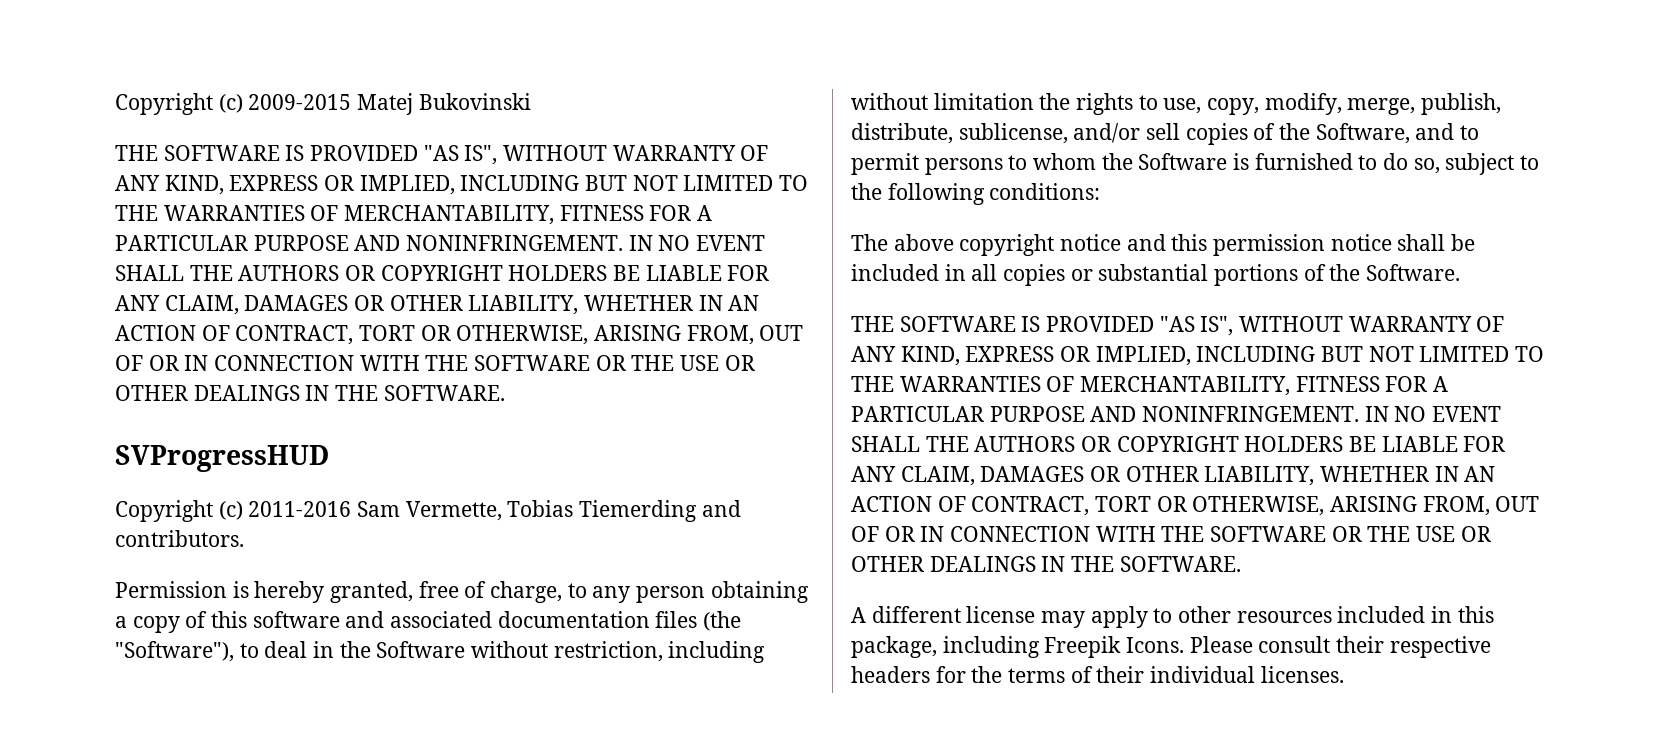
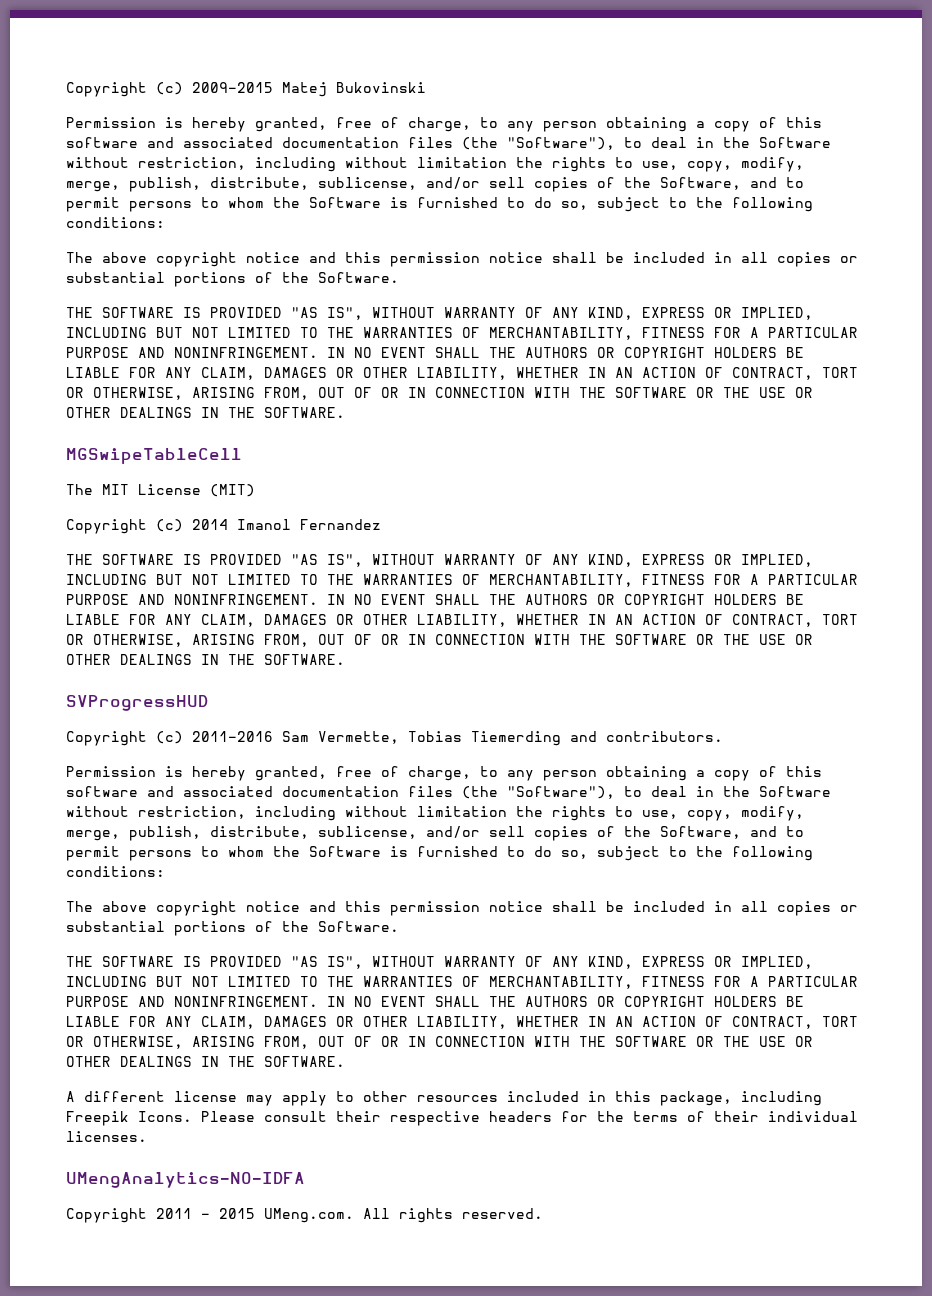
(531, 101) none -> [66,117,822,132] [66,137,831,150] [66,157,804,172] [66,177,804,192] [66,197,813,212] [66,217,165,228] [66,252,858,267] [66,272,399,287] [66,307,813,320] [66,327,858,340] [66,347,804,358] [66,367,858,380] [66,387,813,400] [66,407,345,418] [66,448,242,464] [66,484,255,497] [66,519,381,534] // Permission is hereby granted, free of charge, to any person obtaining a copy of this software and associated documentation files (the "Software"), to deal in the Software without restriction, including without limitation the rights to use, copy, modify, merge, publish, distribute, sublicense, and/or sell copies of the Software, and to permit persons to whom the Software is furnished to do so, subject to the following conditions: // The above copyright notice and this permission notice shall be included in all copies or substantial portions of the Software. // THE SOFTWARE IS PROVIDED "AS IS", WITHOUT WARRANTY OF ANY KIND, EXPRESS OR IMPLIED, INCLUDING BUT NOT LIMITED TO THE WARRANTIES OF MERCHANTABILITY, FITNESS FOR A PARTICULAR PURPOSE AND NONINFRINGEMENT. IN NO EVENT SHALL THE AUTHORS OR COPYRIGHT HOLDERS BE LIABLE FOR ANY CLAIM, DAMAGES OR OTHER LIABILITY, WHETHER IN AN ACTION OF CONTRACT, TORT OR OTHERWISE, ARISING FROM, OUT OF OR IN CONNECTION WITH THE SOFTWARE OR THE USE OR OTHER DEALINGS IN THE SOFTWARE. // MGSwipeTableCell // The MIT License (MIT) // Copyright (c) 2014 Imanol Fernandez
(1344, 674) none -> [66,1172,305,1188] [66,1208,543,1223] // UMengAnalytics-NO-IDFA // Copyright 2011 - 2015 UMeng.com. All rights reserved.

